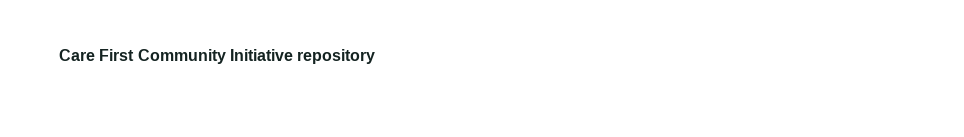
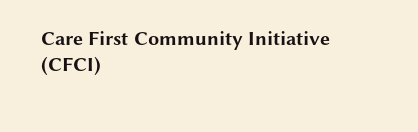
[297,49,376,64] repository -> [41,56,101,76] (CFCI)

